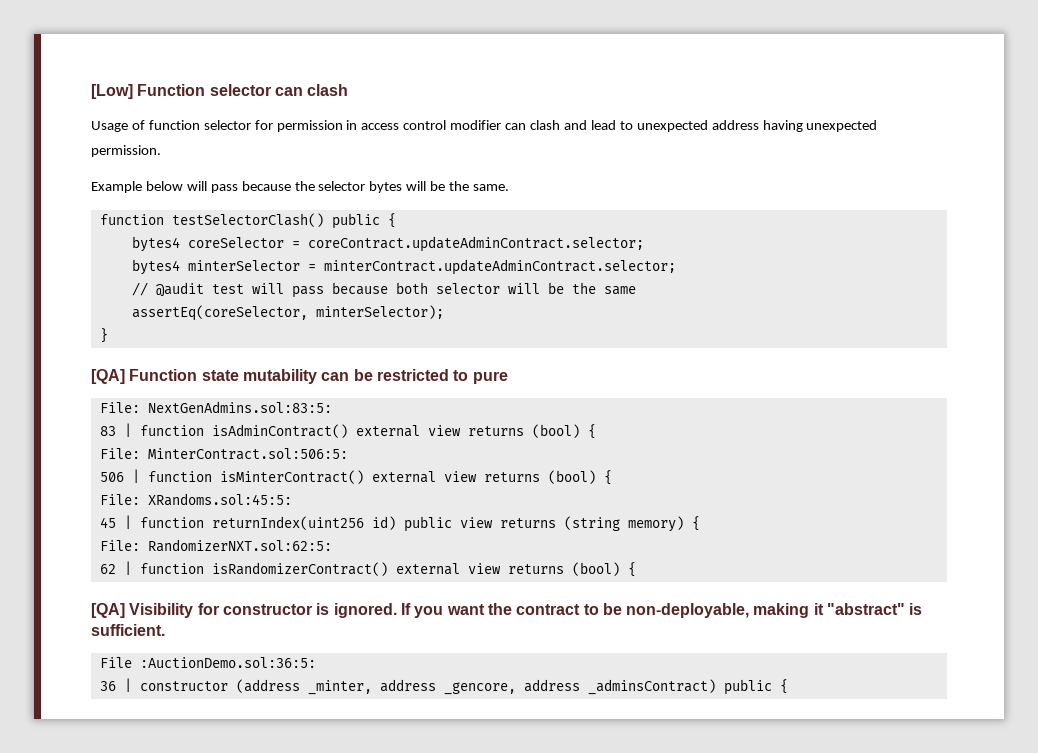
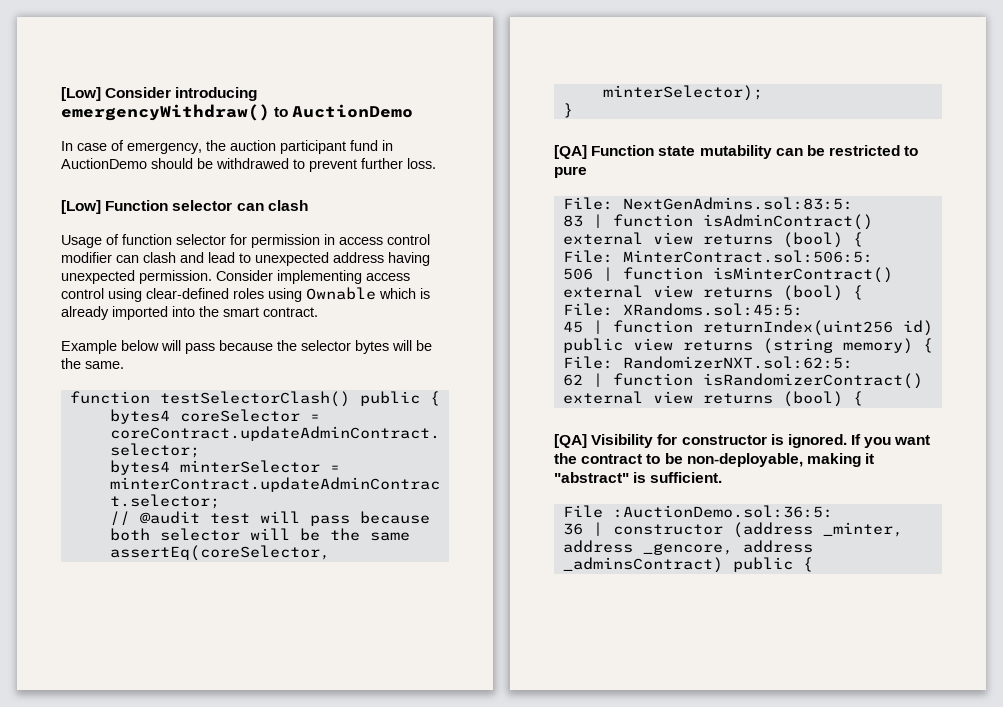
[91,84,133,99] [Low] -> [61,87,258,101] [61,104,414,121] [61,140,393,154] [61,158,436,172] [61,200,101,214] [Low] Consider introducing emergencyWithdraw() to AuctionDemo // In case of emergency, the auction participant fund in AuctionDemo should be withdrawed to prevent further loss. // [Low]
(161, 151) none -> [216,270,410,284] [61,287,430,302] [61,306,318,320] Consider implementing access control using clear-defined roles using Ownable which is already imported into the smart contract.

